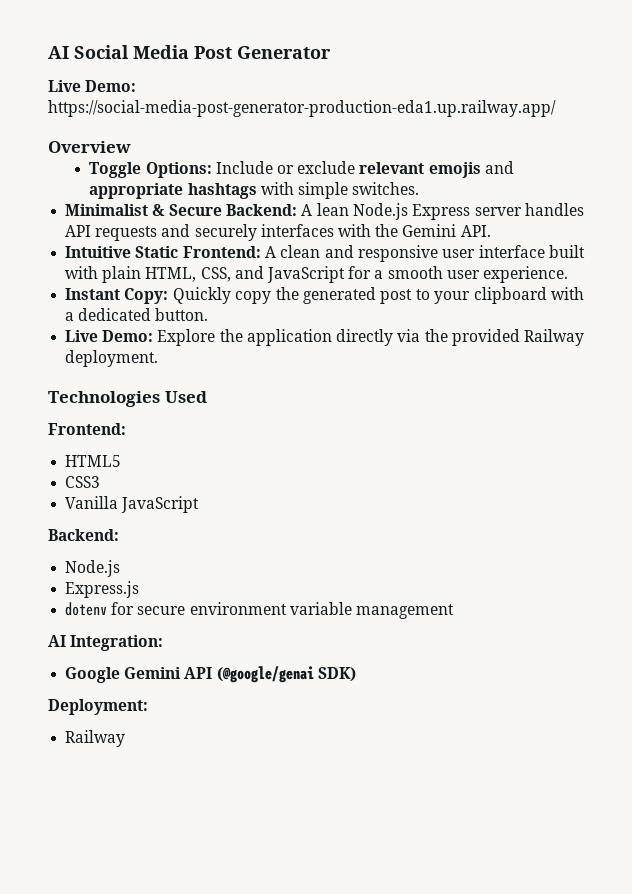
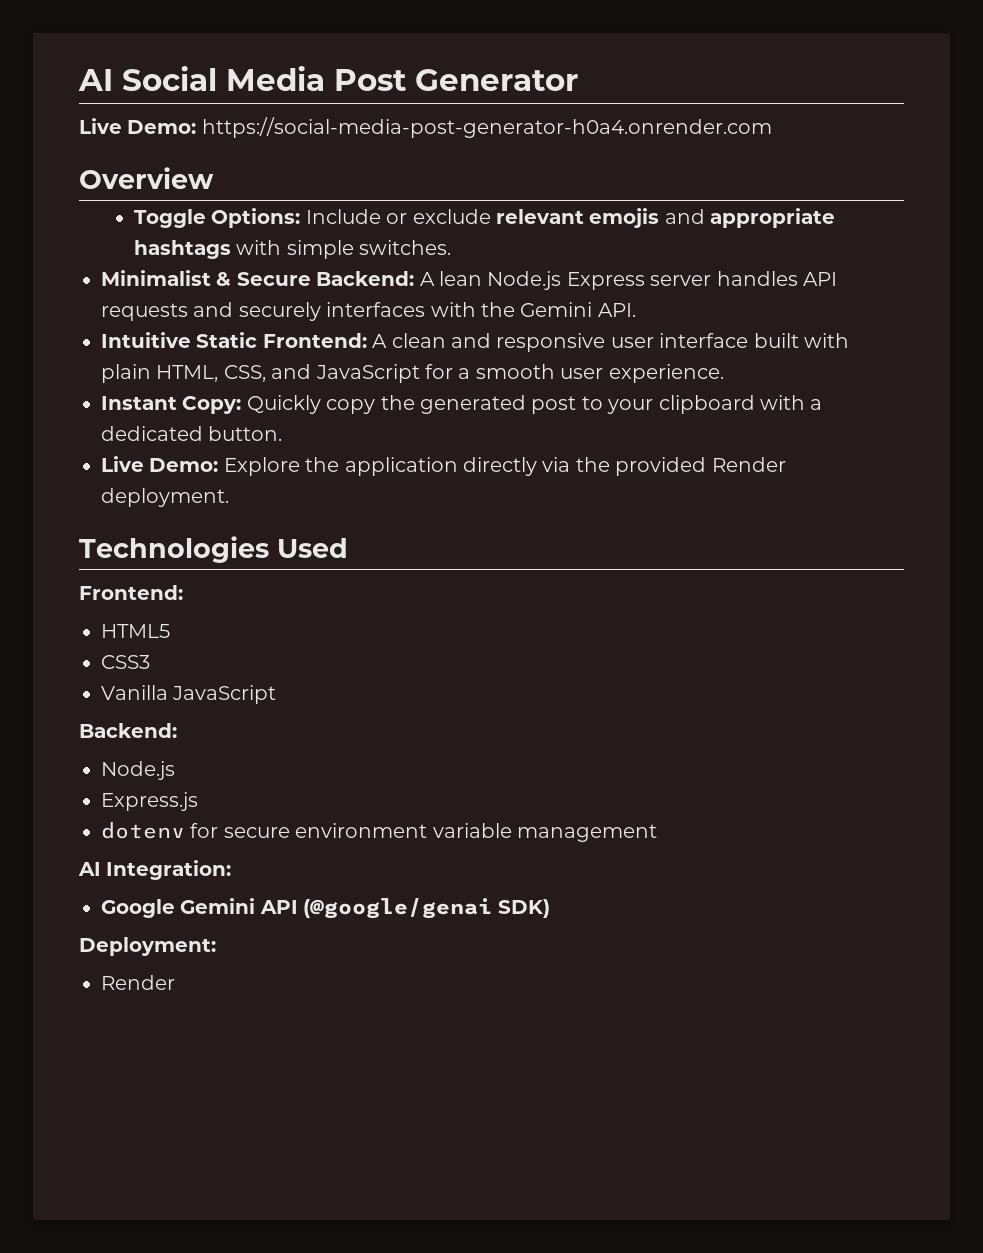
[48,100,556,117] https://social-media-post-generator-production-eda1.up.railway.app/ -> [201,117,772,138] https://social-media-post-generator-h0a4.onrender.com
[524,329,585,346] Railway -> [711,457,786,472] Render
[65,730,126,747] Railway -> [101,975,175,990] Render

